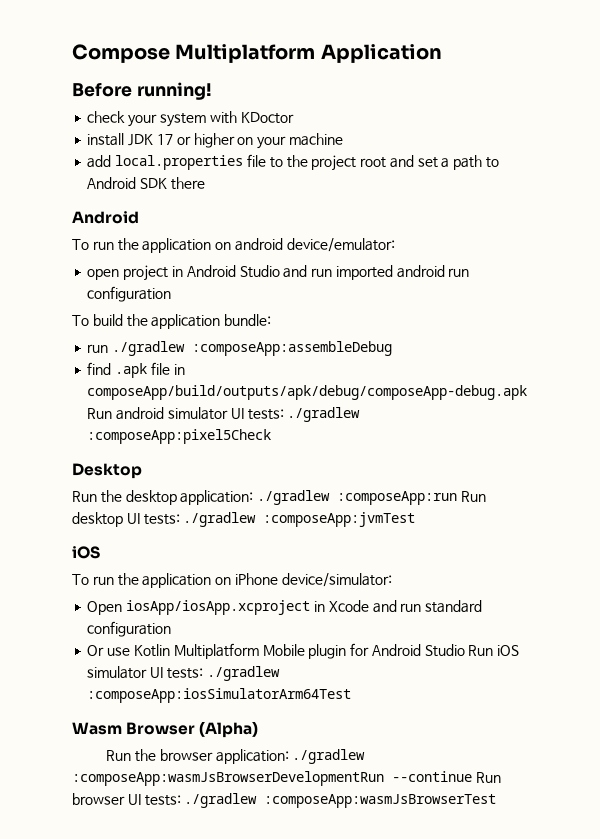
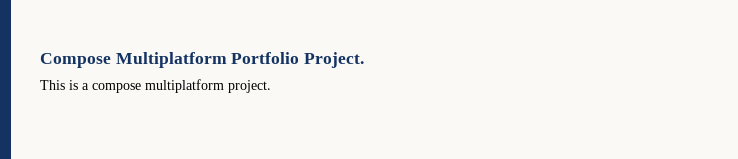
[320,44,442,63] [72,82,212,100] [87,111,294,127] [87,133,343,149] [87,154,499,171] [87,177,205,190] [72,211,139,224] [72,238,395,253] [87,265,470,281] [87,286,172,302] [72,314,272,329] [87,341,393,356] [87,362,185,378] [87,385,528,400] [87,407,361,422] [87,429,272,444] [72,463,142,479] [72,490,486,505] [72,512,416,527] [72,546,100,559] [72,573,392,588] [87,600,483,615] [87,621,172,637] [87,643,520,659] [87,666,280,681] [87,688,352,703] [72,721,259,738] [106,749,366,764] [72,771,501,786] [72,793,497,808] Application // Before running! // check your system with KDoctor // install JDK 17 or higher on your machine // add local.properties file to the project root and set a path to Android SDK there // Android // To run the application on android device/emulator: // open project in Android Studio and run imported android run configuration // To build the application bundle: // run ./gradlew :composeApp:assembleDebug // find .apk file in composeApp/build/outputs/apk/debug/composeApp-debug.apk Run android simulator UI tests: ./gradlew :composeApp:pixel5Check // Desktop // Run the desktop application: ./gradlew :composeApp:run Run desktop UI tests: ./gradlew :composeApp:jvmTest // iOS // To run the application on iPhone device/simulator: // Open iosApp/iosApp.xcproject in Xcode and run standard configuration // Or use Kotlin Multiplatform Mobile plugin for Android Studio Run iOS simulator UI tests: ./gradlew :composeApp:iosSimulatorArm64Test // Wasm Browser (Alpha) // Run the browser application: ./gradlew :composeApp:wasmJsBrowserDevelopmentRun --continue Run browser UI tests: ./gradlew :composeApp:wasmJsBrowserTest -> [231,52,365,68] [40,79,271,93] Portfolio Project. // This is a compose multiplatform project.

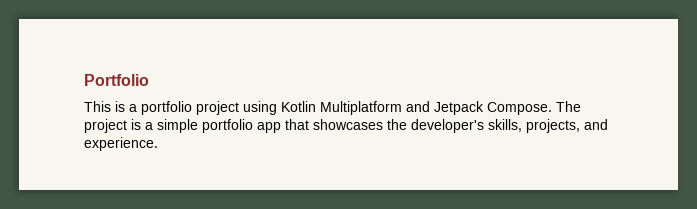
[40,52,227,68] Compose Multiplatform -> (84, 80) none
[304,52,365,68] Project. -> (149, 80) none
[92,79,271,93] compose multiplatform project. -> [141,101,581,115] [84,119,608,133] [84,137,158,151] portfolio project using Kotlin Multiplatform and Jetpack Compose. The project is a simple portfolio app that showcases the developer's skills, projects, and experience.

